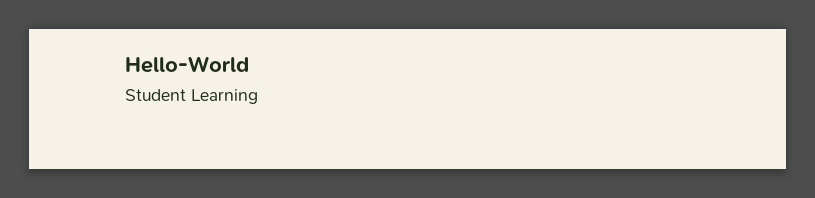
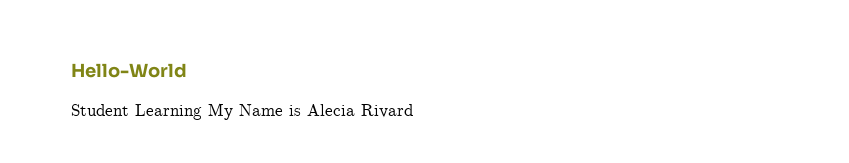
(258, 96) none -> [208,103,413,120] My Name is Alecia Rivard

